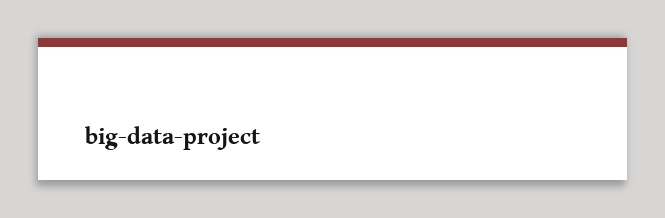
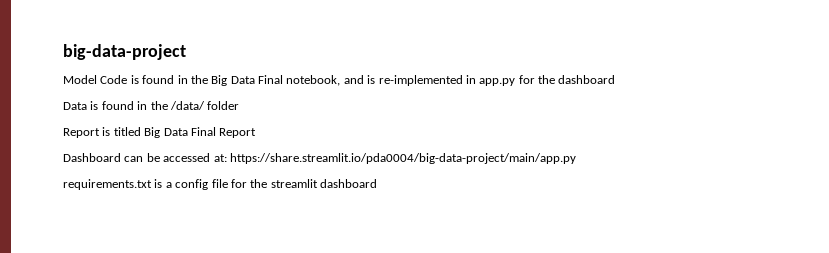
(260, 138) none -> [63,75,616,86] [63,101,240,110] [63,127,257,138] [63,153,576,164] [63,179,377,190] // Model Code is found in the Big Data Final notebook, and is re-implemented in app.py for the dashboard // Data is found in the /data/ folder // Report is titled Big Data Final Report // Dashboard can be accessed at: https://share.streamlit.io/pda0004/big-data-project/main/app.py // requirements.txt is a config file for the streamlit dashboard

